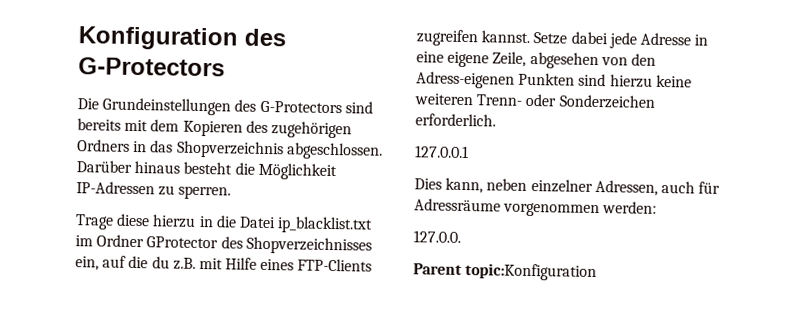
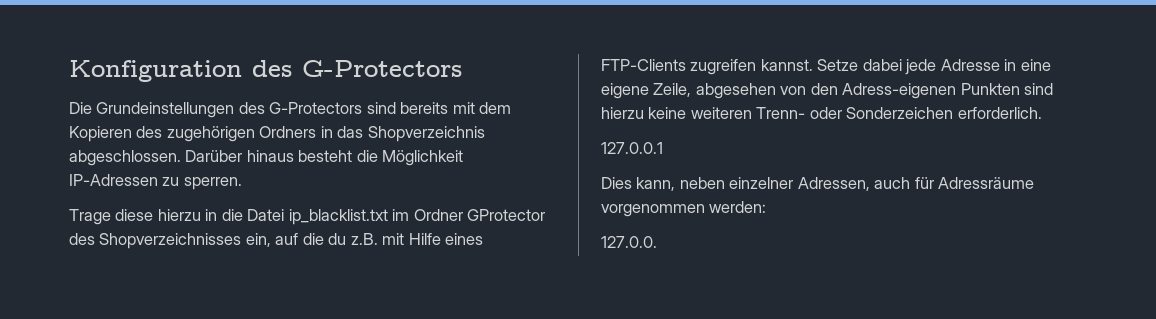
[413,263,598,282] // Parent topic:Konfiguration -> (657, 242) none

